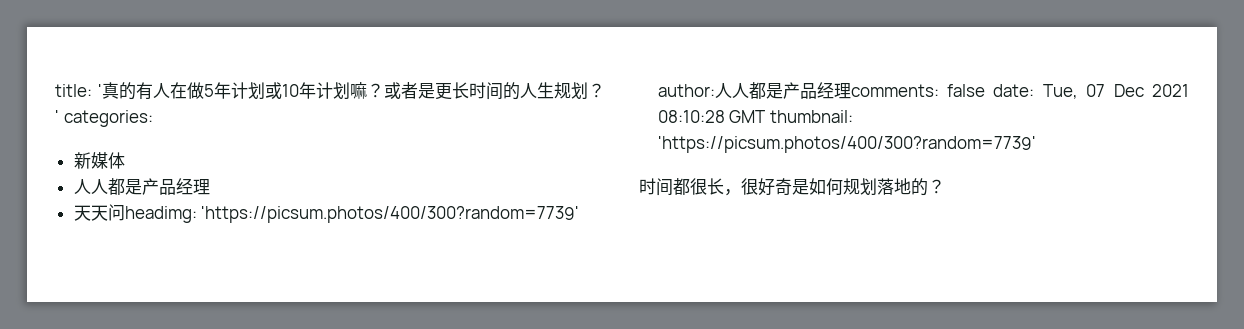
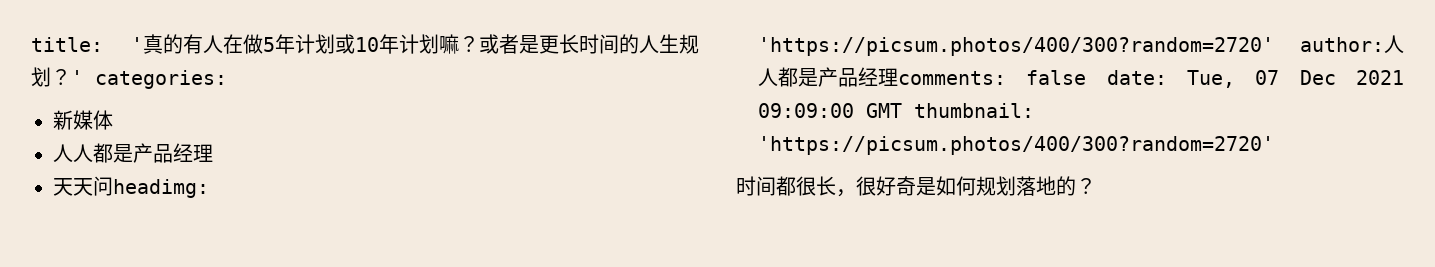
[201,206,580,223] 'https://picsum.photos/400/300?random=7739' -> [758,37,1274,56] 'https://picsum.photos/400/300?random=2720'
[657,110,725,123] 08:10:28 -> [758,103,854,118] 09:09:00
[657,136,1036,153] 'https://picsum.photos/400/300?random=7739' -> [758,136,1274,155] 'https://picsum.photos/400/300?random=2720'

